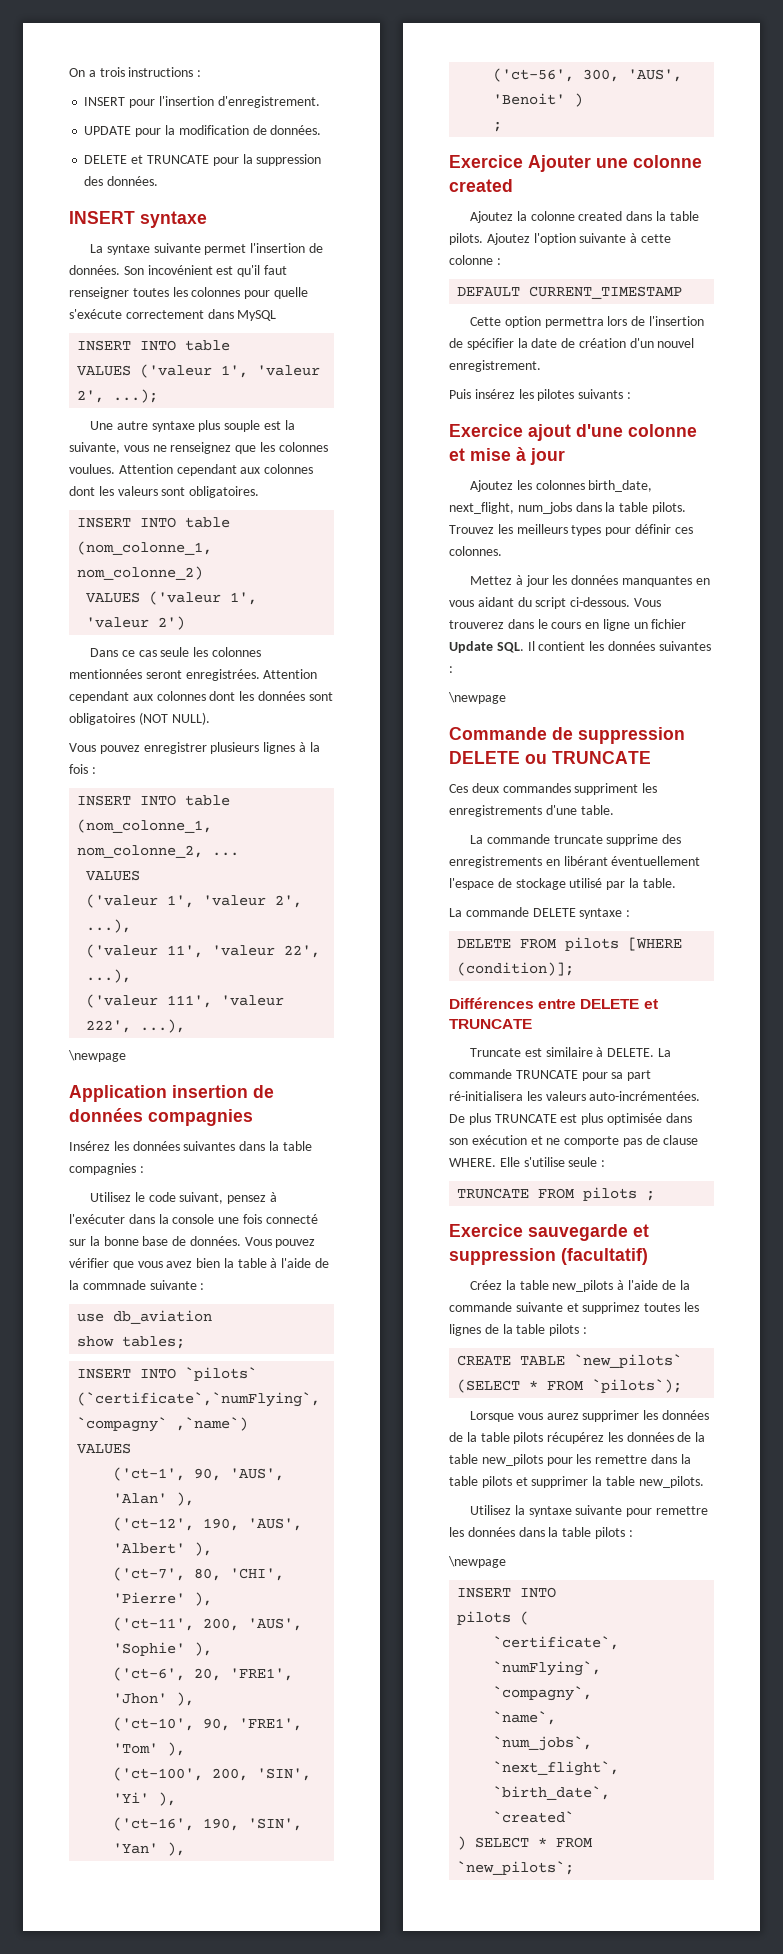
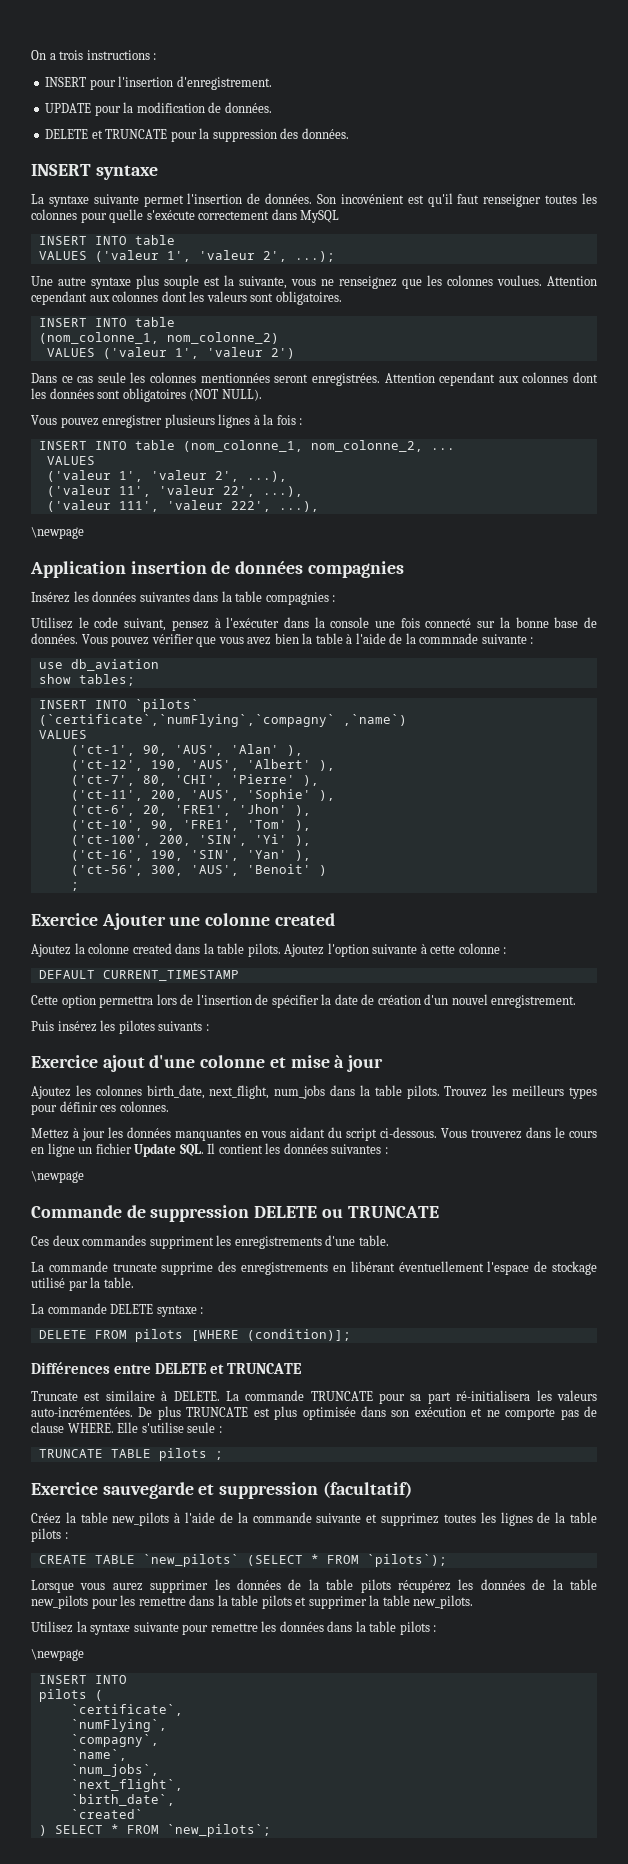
[538,1188,576,1199] FROM -> [110,1449,151,1458] TABLE

